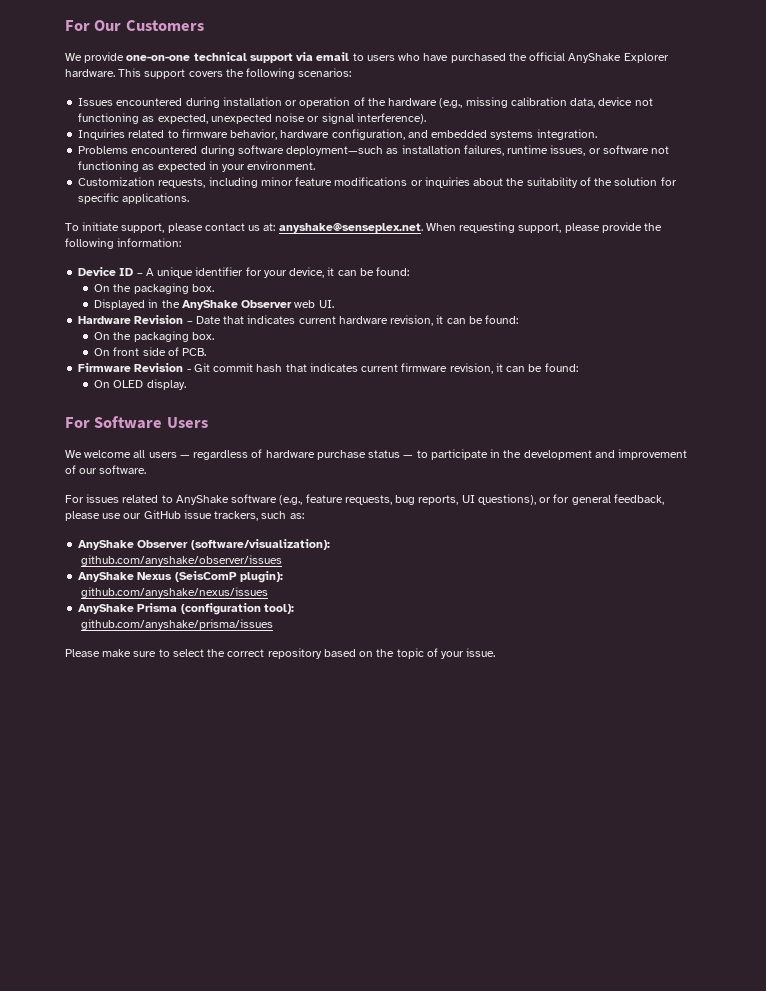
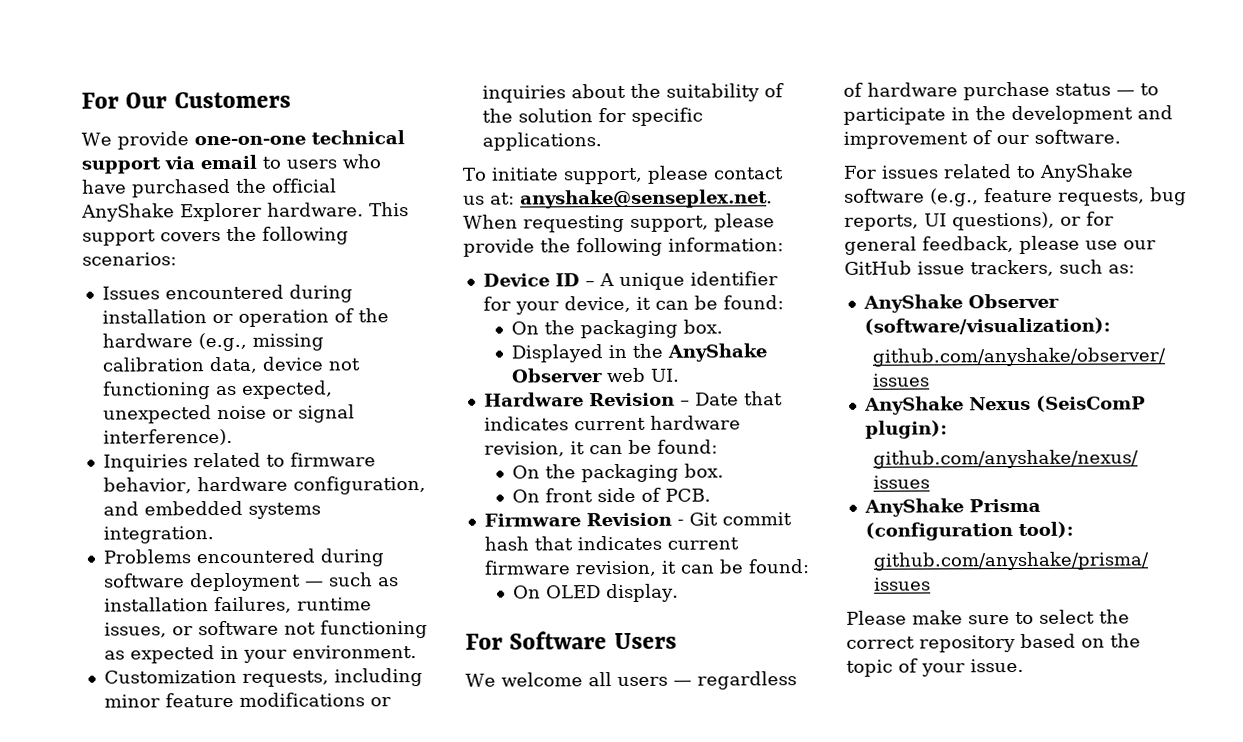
[286,146,384,156] deployment—such -> [189,572,373,592] deployment — such

